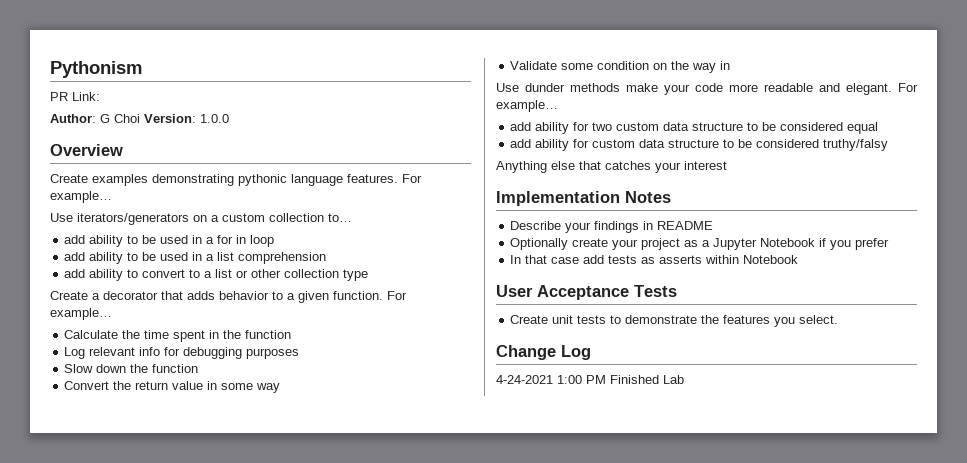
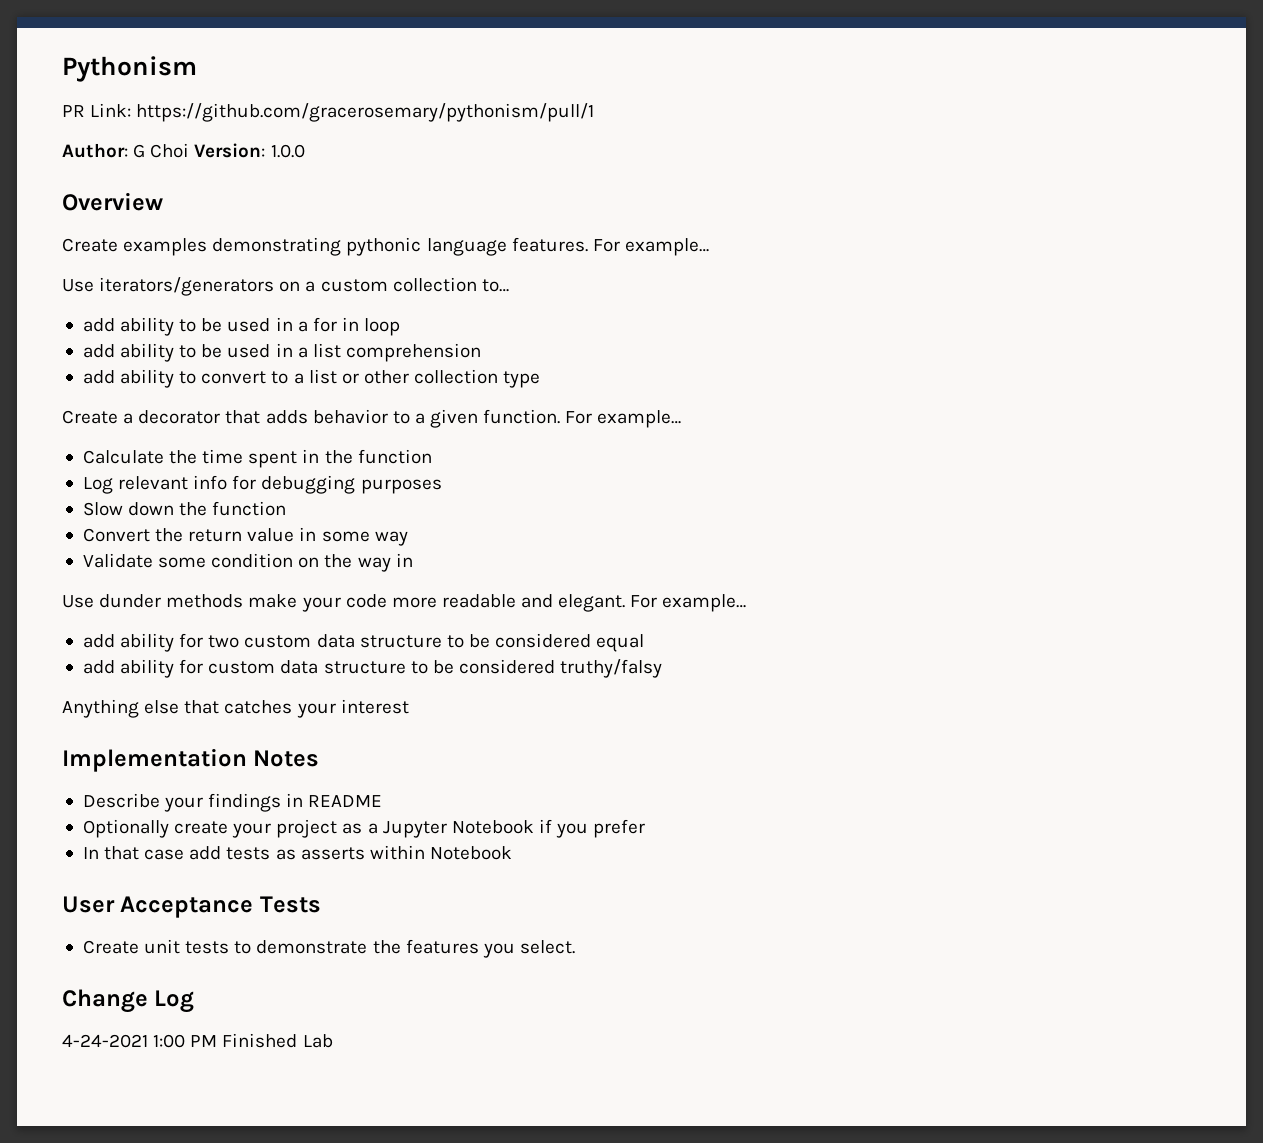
(100, 96) none -> [136,103,595,122] https://github.com/gracerosemary/pythonism/pull/1

